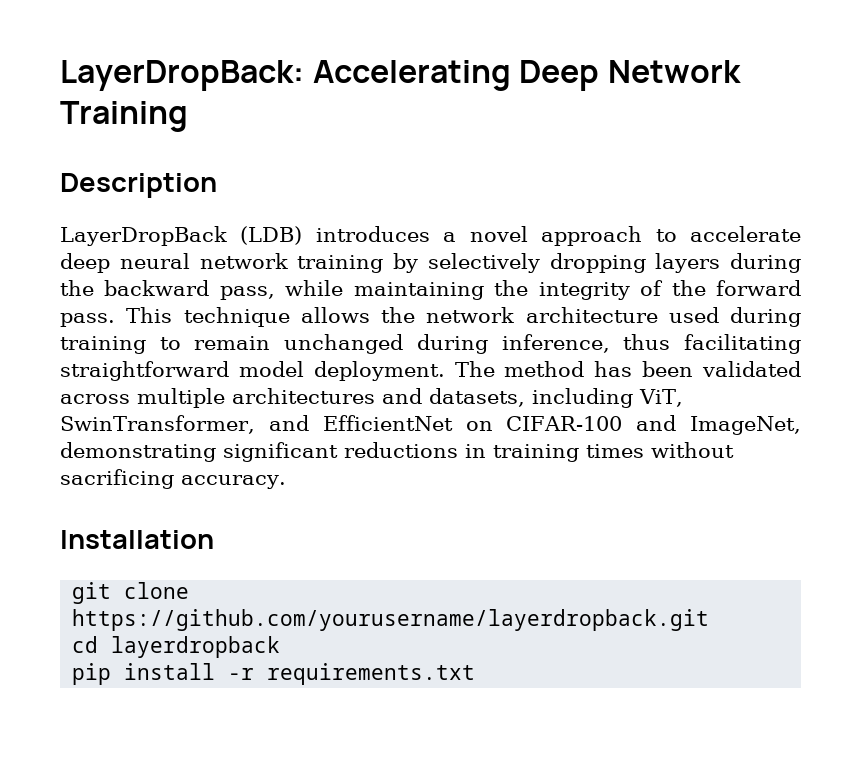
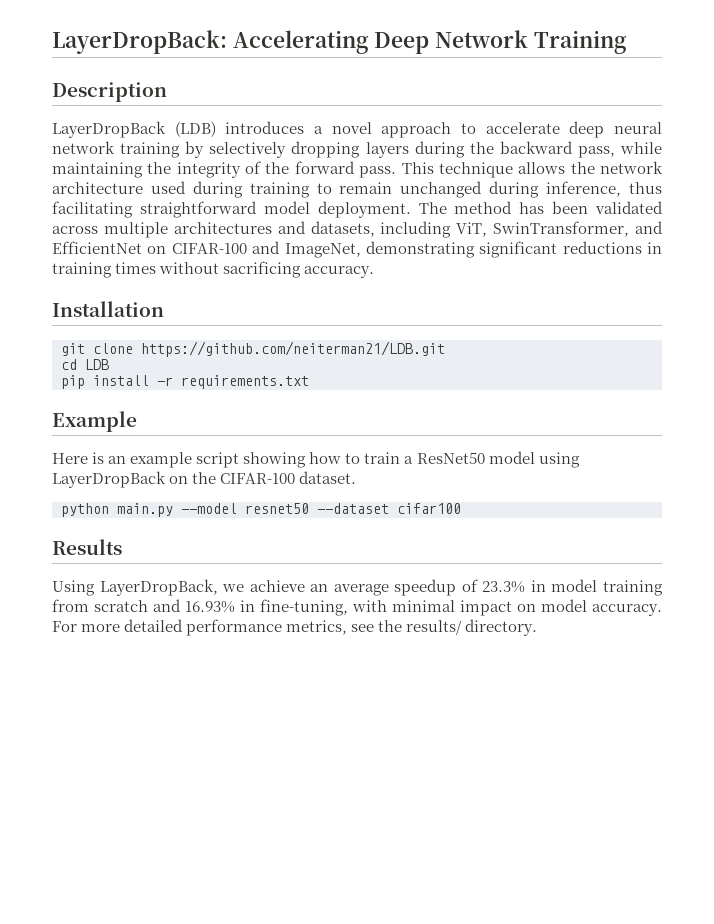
[72,609,710,631] https://github.com/yourusername/layerdropback.git -> [141,341,445,357] https://github.com/neiterman21/LDB.git
[111,636,281,658] layerdropback -> [85,359,109,370] LDB
(476, 674) none -> [52,411,137,432] [52,451,580,468] [52,471,357,488] [61,503,461,517] [52,539,122,555] [52,579,664,596] [52,599,662,616] [52,619,538,636] // Example // Here is an example script showing how to train a ResNet50 model using LayerDropBack on the CIFAR-100 dataset. // python main.py --model resnet50 --dataset cifar100 // Results // Using LayerDropBack, we achieve an average speedup of 23.3% in model training from scratch and 16.93% in fine-tuning, with minimal impact on model accuracy. For more detailed performance metrics, see the results/ directory.

